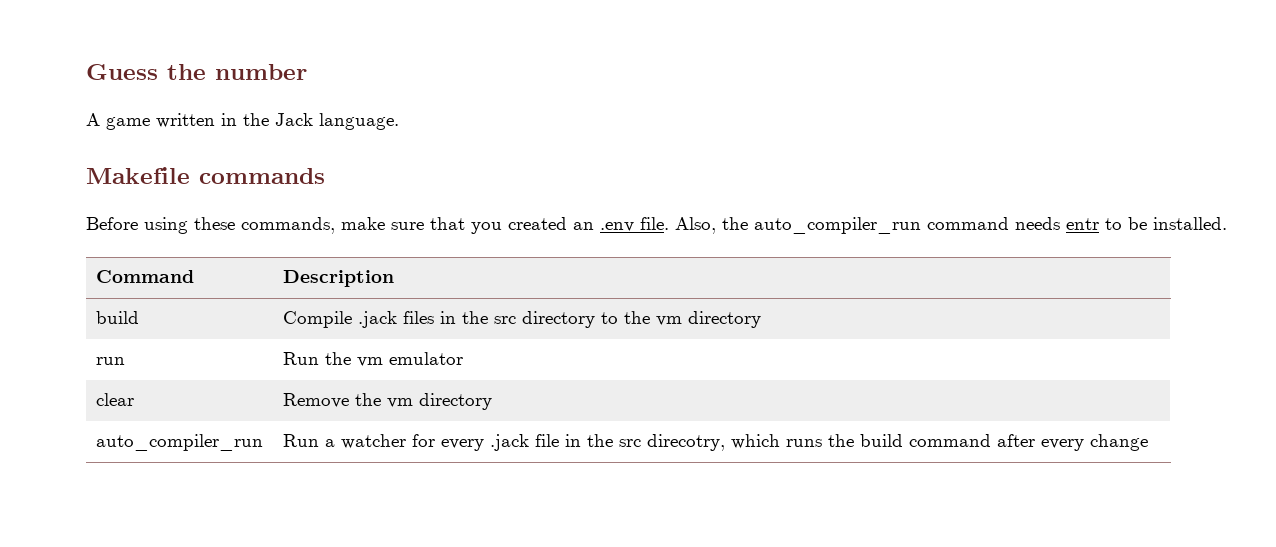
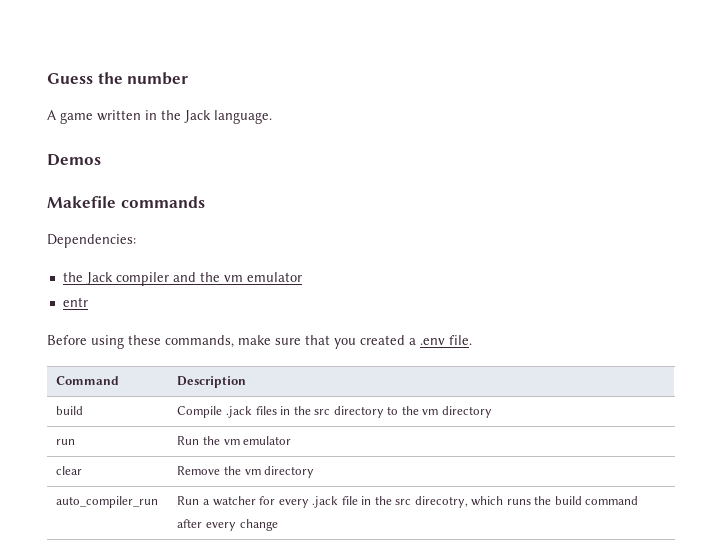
(399, 121) none -> [47,154,101,166] // Demos
(325, 176) none -> [47,234,136,248] [62,272,302,286] [62,297,88,307] // Dependencies: // the Jack compiler and the vm emulator // entr
[573,222,594,230] an -> [409,338,416,345] a
[675,217,1227,234] Also, the auto_compiler_run command needs entr to be installed. -> (472, 340) none

